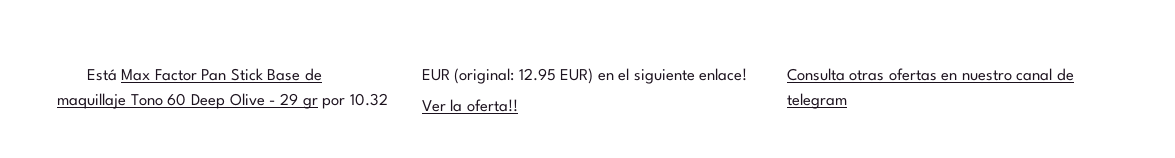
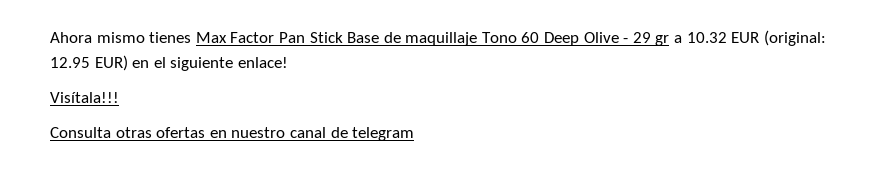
[86,69,117,81] Está -> [50,32,192,43] Ahora mismo tienes
[322,98,346,109] por -> [674,35,683,43] a
[422,99,518,112] Ver la oferta!! -> [50,92,119,103] Visítala!!!

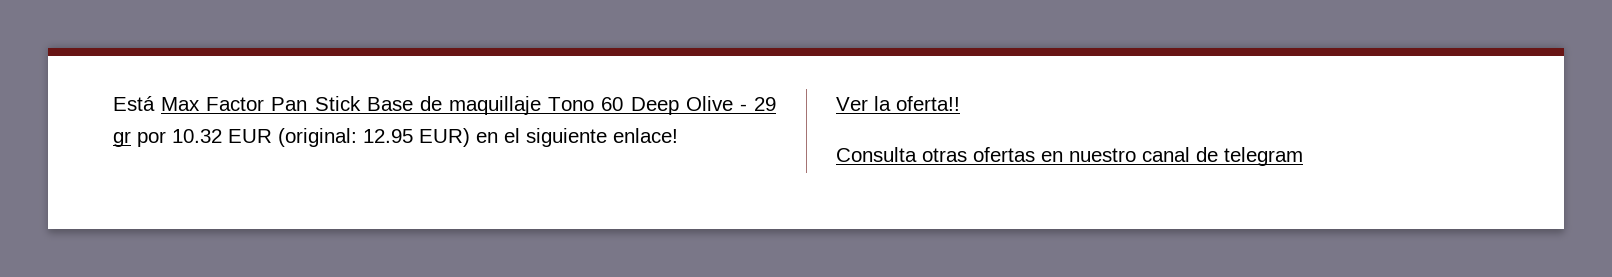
[50,32,192,43] Ahora mismo tienes -> [113,96,155,111] Está
[674,35,683,43] a -> [137,131,166,147] por
[50,92,119,103] Visítala!!! -> [836,96,960,111] Ver la oferta!!

